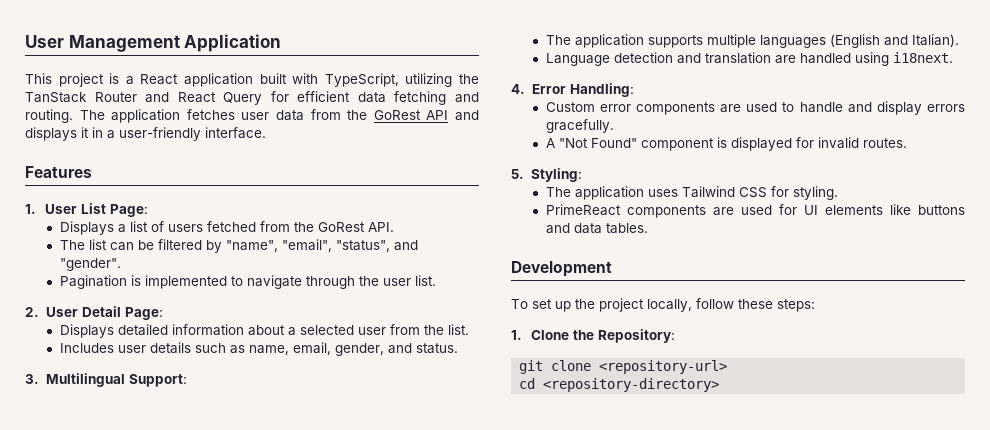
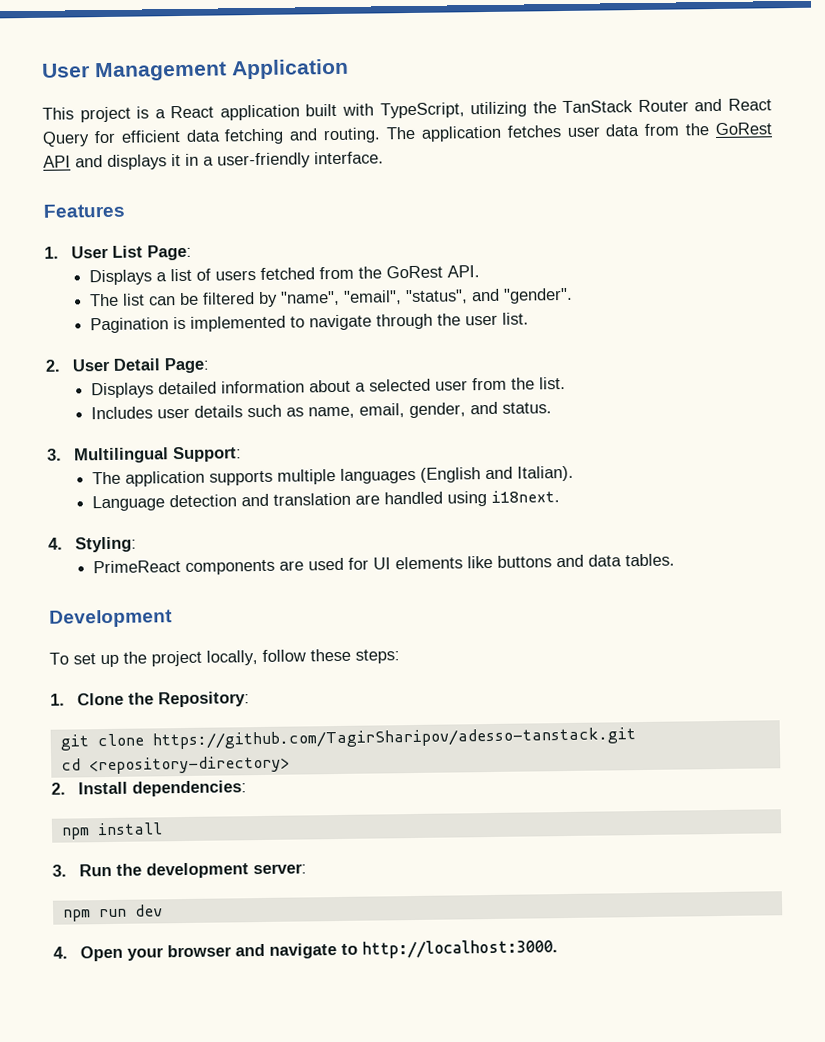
[531,83,634,97] [545,101,965,115] [545,119,614,133] [545,137,907,151] [511,168,582,182] [545,186,838,200] Error Handling: // Custom error components are used to handle and display errors gracefully. // A "Not Found" component is displayed for invalid routes. // 5. Styling: // The application uses Tailwind CSS for styling. -> [74,536,137,553] Styling:
[599,360,728,374] <repository-url> -> [151,727,636,750] https://github.com/TagirSharipov/adesso-tanstack.git
(720, 385) none -> [51,780,247,797] [60,822,163,840] [52,862,307,879] [62,904,163,922] [53,939,558,962] // 2. Install dependencies: // npm install // 3. Run the development server: // npm run dev // 4. Open your browser and navigate to http://localhost:3000.

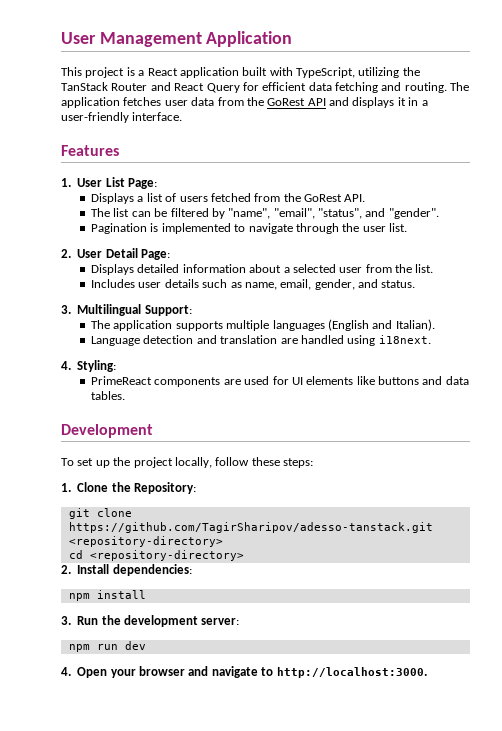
(636, 738) none -> [68,536,223,547] <repository-directory>

